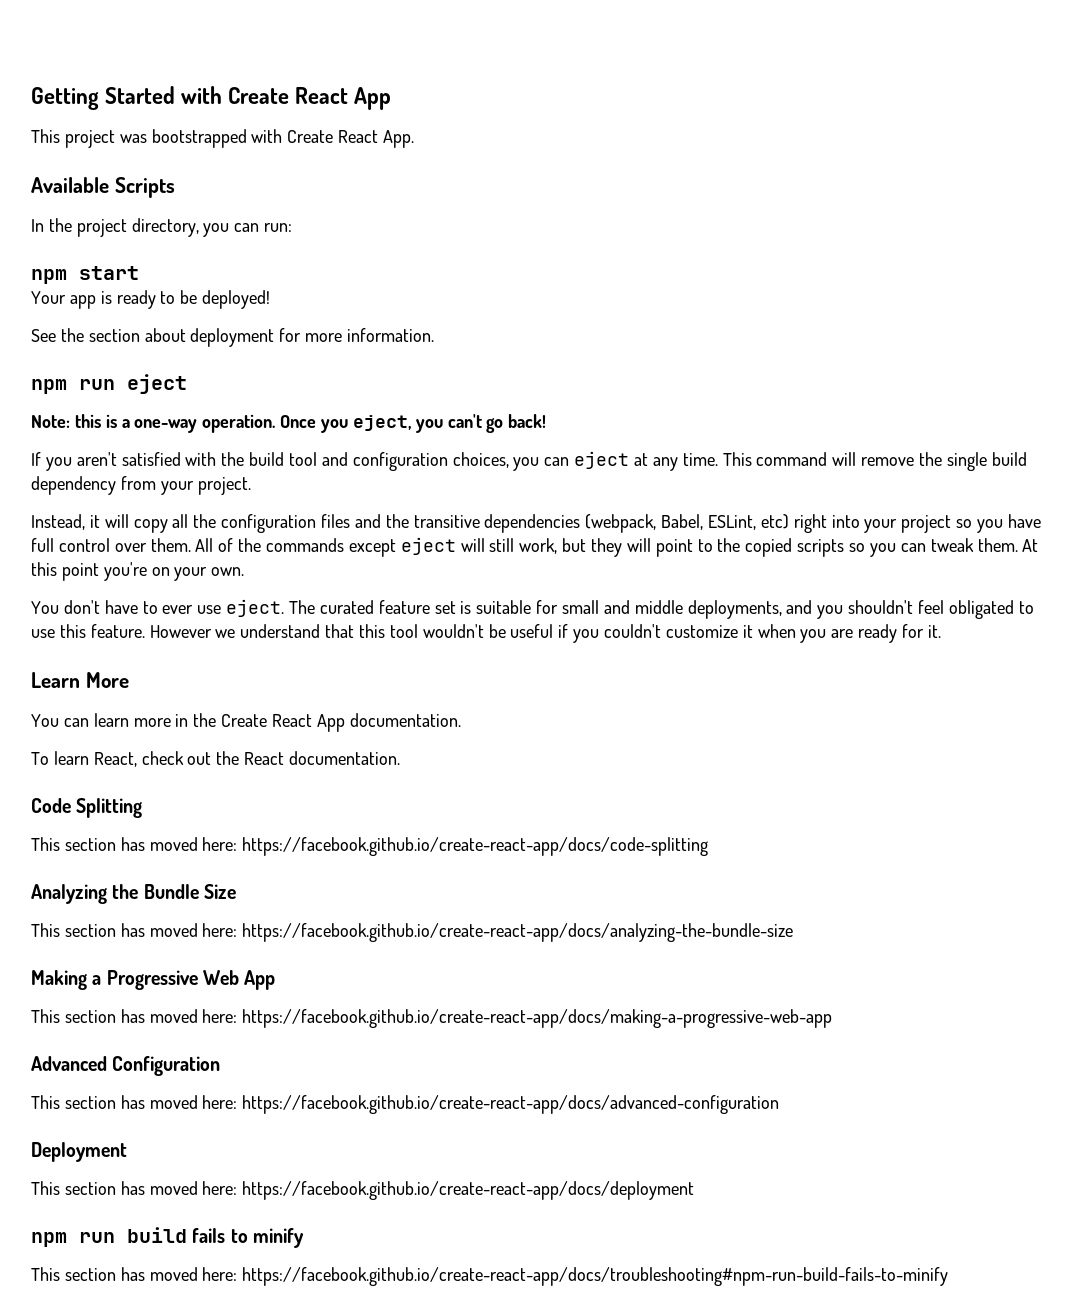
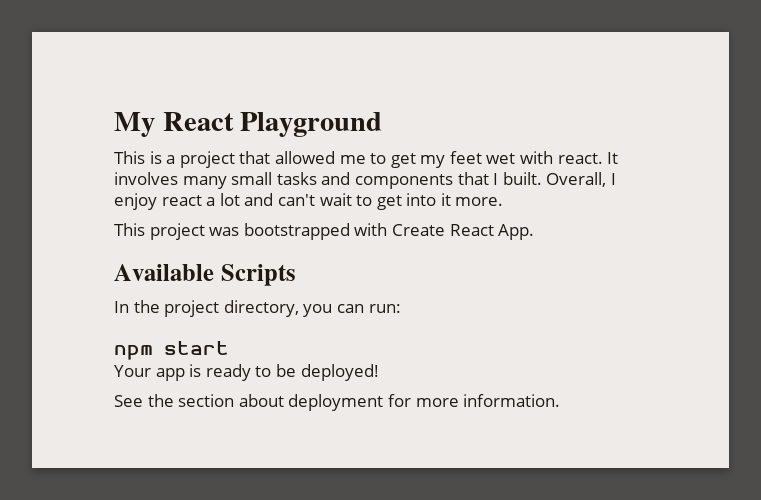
[31,86,392,110] Getting Started with Create React App -> [114,112,383,137] [114,151,619,168] [114,172,616,189] [114,193,504,210] My React Playground // This is a project that allowed me to get my feet wet with react. It involves many small tasks and components that I built. Overall, I enjoy react a lot and can't wait to get into it more.
[31,374,187,394] [31,414,547,433] [31,451,1027,471] [31,476,251,495] [31,514,1041,533] [31,537,1039,557] [31,562,245,581] [31,599,1034,619] [31,624,941,643] [31,672,129,688] [31,713,461,732] [31,751,401,767] [31,798,143,818] [31,837,709,856] [31,884,236,904] [31,923,794,942] [31,970,276,990] [31,1009,833,1028] [31,1056,221,1076] [31,1095,780,1114] [31,1142,127,1162] [31,1181,695,1200] [31,1227,304,1248] [31,1267,949,1286] // npm run eject // Note: this is a one-way operation. Once you eject, you can't go back! // If you aren't satisfied with the build tool and configuration choices, you can eject at any time. This command will remove the single build dependency from your project. // Instead, it will copy all the configuration files and the transitive dependencies (webpack, Babel, ESLint, etc) right into your project so you have full control over them. All of the commands except eject will still work, but they will point to the copied scripts so you can tweak them. At this point you're on your own. // You don't have to ever use eject. The curated feature set is suitable for small and middle deployments, and you shouldn't feel obligated to use this feature. However we understand that this tool wouldn't be useful if you couldn't customize it when you are ready for it. // Learn More // You can learn more in the Create React App documentation. // To learn React, check out the React documentation. // Code Splitting // This section has moved here: https://facebook.github.io/create-react-app/docs/code-splitting // Analyzing the Bundle Size // This section has moved here: https://facebook.github.io/create-react-app/docs/analyzing-the-bundle-size // Making a Progressive Web App // This section has moved here: https://facebook.github.io/create-react-app/docs/making-a-progressive-web-app // Advanced Configuration // This section has moved here: https://facebook.github.io/create-react-app/docs/advanced-configuration // Deployment // This section has moved here: https://facebook.github.io/create-react-app/docs/deployment // npm run build fails to minify // This section has moved here: https://facebook.github.io/create-react-app/docs/troubleshooting#npm-run-build-fails-to-minify -> (561, 400) none

